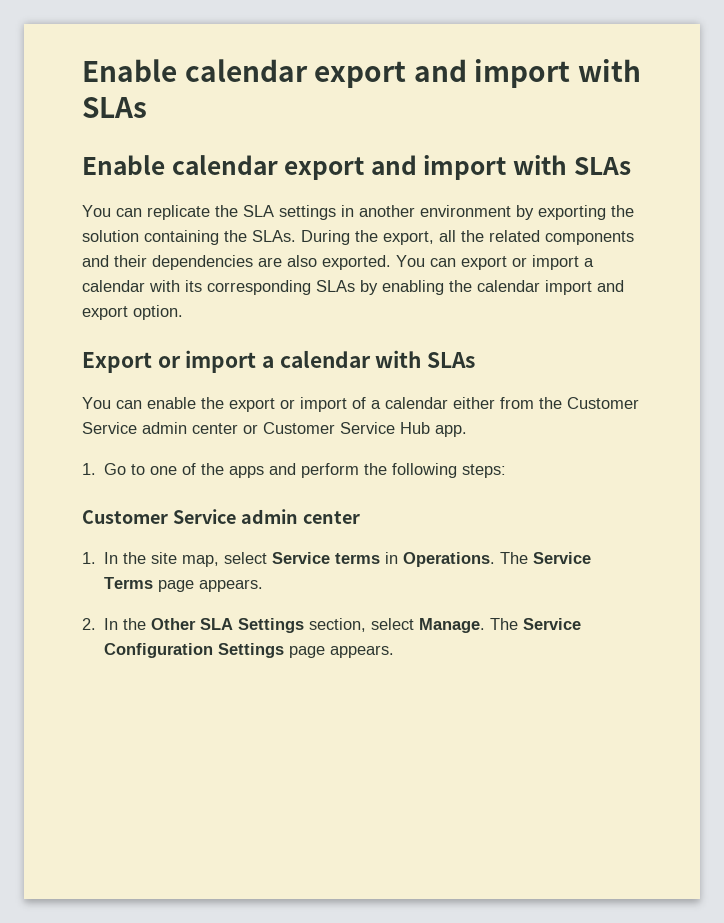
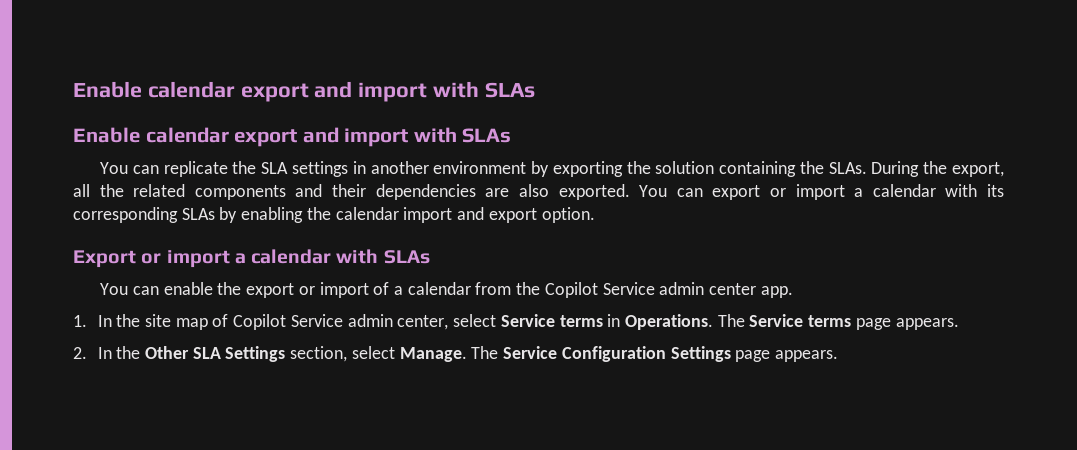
[453,397,495,409] either -> (471, 288) none
[567,397,639,409] [82,422,467,437] [82,463,507,478] [82,509,360,524] [82,552,220,567] Customer Service admin center or Customer Service Hub app. // 1. Go to one of the apps and perform the following steps: // Customer Service admin center // 1. In the site map, -> [544,282,793,298] [73,314,449,330] Copilot Service admin center app. // 1. In the site map of Copilot Service admin center,
[104,577,154,589] Terms -> [808,315,852,327] terms

